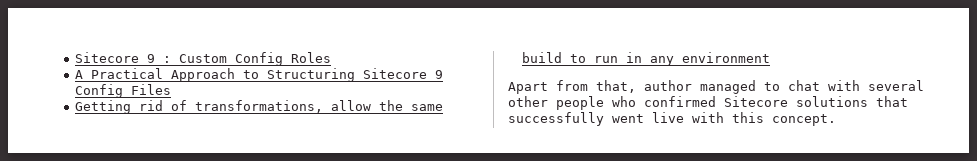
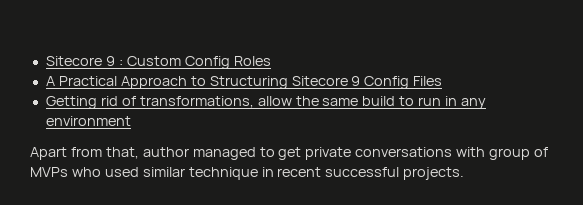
[788,80,924,91] [508,96,908,110] [508,112,836,126] chat with several other people who confirmed Sitecore solutions that successfully went live with this concept. -> [278,147,549,160] [30,167,465,180] get private conversations with group of MVPs who used similar technique in recent successful projects.

